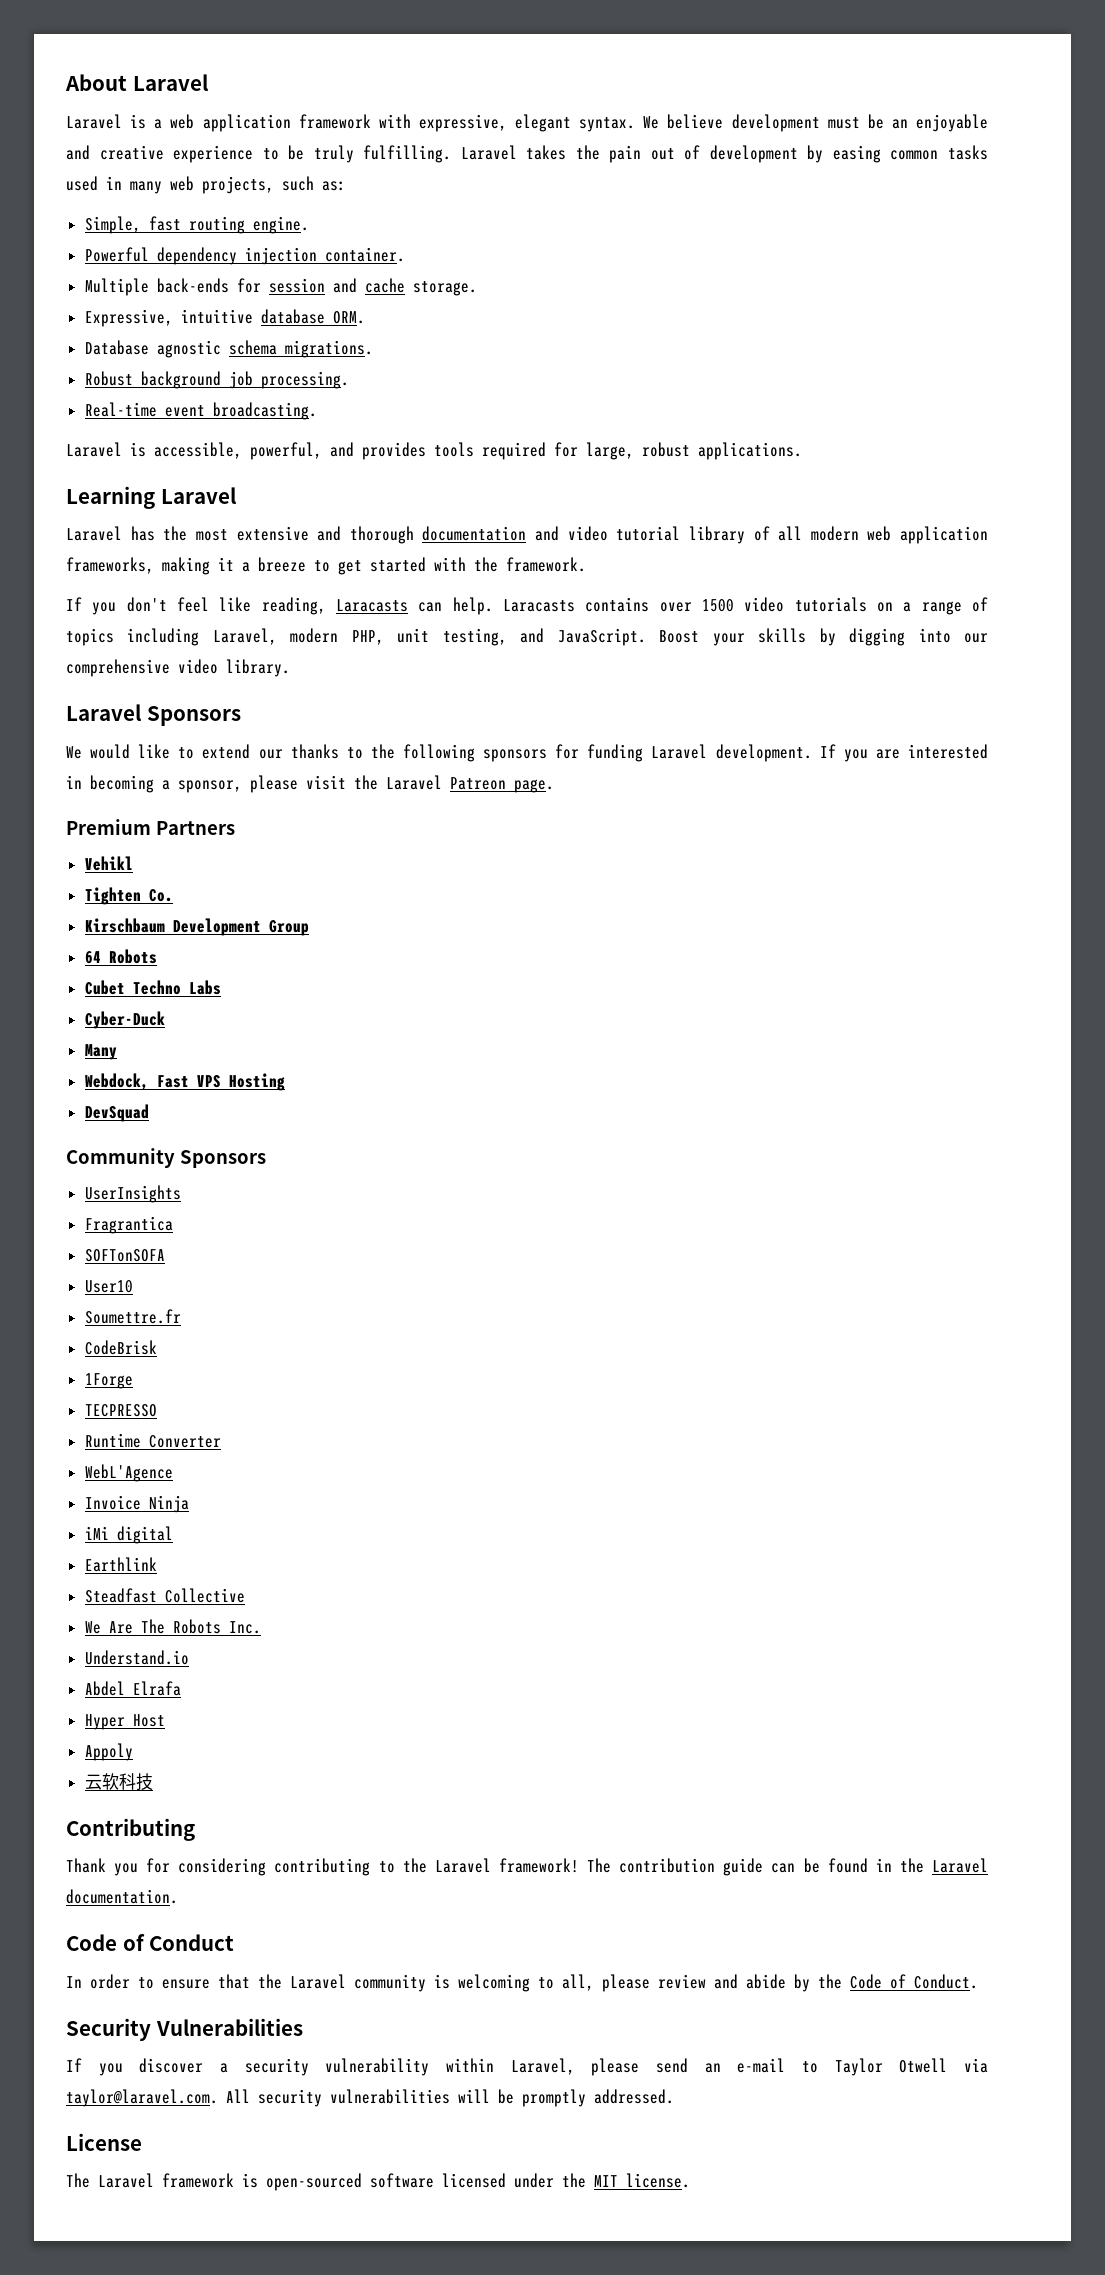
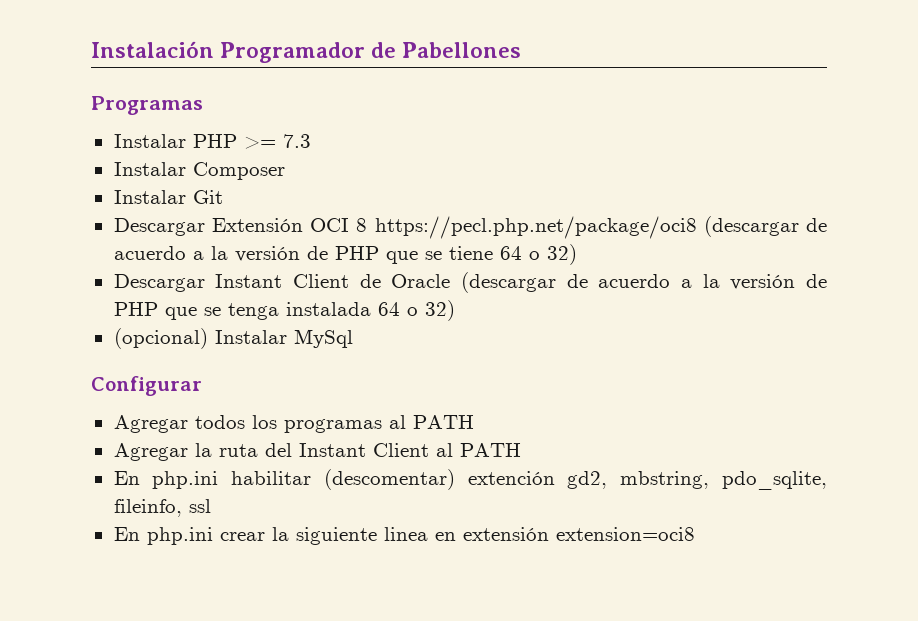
[65,74,208,91] [66,114,988,132] [66,145,988,163] [66,176,346,194] [84,216,309,234] [84,247,405,265] [84,278,477,296] [84,309,365,327] [84,340,373,358] [84,371,349,389] [84,402,317,420] [66,442,802,460] [66,486,236,509] [66,526,988,544] [66,557,586,575] [66,597,989,615] [66,628,988,646] [66,659,290,677] [66,704,241,726] [66,744,988,762] [66,775,554,793] [66,819,235,835] [84,856,133,871] [84,887,173,905] [84,918,309,936] [84,949,157,964] [84,980,221,995] [84,1011,165,1029] [84,1044,117,1060] [84,1073,285,1091] [84,1104,149,1122] [66,1148,266,1168] [84,1185,181,1203] [84,1216,173,1234] [84,1249,165,1262] [84,1280,133,1293] [84,1309,181,1324] [84,1340,157,1355] [84,1373,133,1389] [84,1404,157,1417] [84,1433,221,1448] [84,1464,173,1482] [84,1495,189,1513] [84,1526,173,1544] [84,1557,157,1572] [84,1588,245,1603] [84,1619,261,1634] [84,1650,189,1665] [84,1681,181,1696] [84,1714,165,1730] [84,1743,133,1761] [84,1773,153,1791] [66,1818,195,1841] [66,1858,989,1876] [66,1889,178,1904] [66,1934,235,1951] [66,1974,978,1992] [66,2018,303,2041] [66,2058,988,2076] [66,2089,674,2107] [66,2133,142,2151] [66,2173,690,2191] About Laravel // Laravel is a web application framework with expressive, elegant syntax. We believe development must be an enjoyable and creative experience to be truly fulfilling. Laravel takes the pain out of development by easing common tasks used in many web projects, such as: // Simple, fast routing engine. // Powerful dependency injection container. // Multiple back-ends for session and cache storage. // Expressive, intuitive database ORM. // Database agnostic schema migrations. // Robust background job processing. // Real-time event broadcasting. // Laravel is accessible, powerful, and provides tools required for large, robust applications. // Learning Laravel // Laravel has the most extensive and thorough documentation and video tutorial library of all modern web application frameworks, making it a breeze to get started with the framework. // If you don't feel like reading, Laracasts can help. Laracasts contains over 1500 video tutorials on a range of topics including Laravel, modern PHP, unit testing, and JavaScript. Boost your skills by digging into our comprehensive video library. // Laravel Sponsors // We would like to extend our thanks to the following sponsors for funding Laravel development. If you are interested in becoming a sponsor, please visit the Laravel Patreon page. // Premium Partners // Vehikl // Tighten Co. // Kirschbaum Development Group // 64 Robots // Cubet Techno Labs // Cyber-Duck // Many // Webdock, Fast VPS Hosting // DevSquad // Community Sponsors // UserInsights // Fragrantica // SOFTonSOFA // User10 // Soumettre.fr // CodeBrisk // 1Forge // TECPRESSO // Runtime Converter // WebL'Agence // Invoice Ninja // iMi digital // Earthlink // Steadfast Collective // We Are The Robots Inc. // Understand.io // Abdel Elrafa // Hyper Host // Appoly // 云软科技 // Contributing // Thank you for considering contributing to the Laravel framework! The contribution guide can be found in the Laravel documentation. // Code of Conduct // In order to ensure that the Laravel community is welcoming to all, please review and abide by the Code of Conduct. // Security Vulnerabilities // If you discover a security vulnerability within Laravel, please send an e-mail to Taylor Otwell via taylor@laravel.com. All security vulnerabilities will be promptly addressed. // License // The Laravel framework is open-sourced software licensed under the MIT license. -> [91,41,522,63] [91,96,203,115] [113,134,311,149] [113,162,285,180] [113,190,223,204] [113,216,827,239] [113,244,577,265] [113,272,827,293] [113,300,455,321] [113,328,353,349] [91,376,202,396] [113,415,474,433] [113,443,521,461] [113,469,827,490] [113,499,211,517] [113,527,695,545] Instalación Programador de Pabellones // Programas // Instalar PHP >= 7.3 // Instalar Composer // Instalar Git // Descargar Extensión OCI 8 https://pecl.php.net/package/oci8 (descargar de acuerdo a la versión de PHP que se tiene 64 o 32) // Descargar Instant Client de Oracle (descargar de acuerdo a la versión de PHP que se tenga instalada 64 o 32) // (opcional) Instalar MySql // Configurar // Agregar todos los programas al PATH // Agregar la ruta del Instant Client al PATH // En php.ini habilitar (descomentar) extención gd2, mbstring, pdo_sqlite, fileinfo, ssl // En php.ini crear la siguiente linea en extensión extension=oci8

